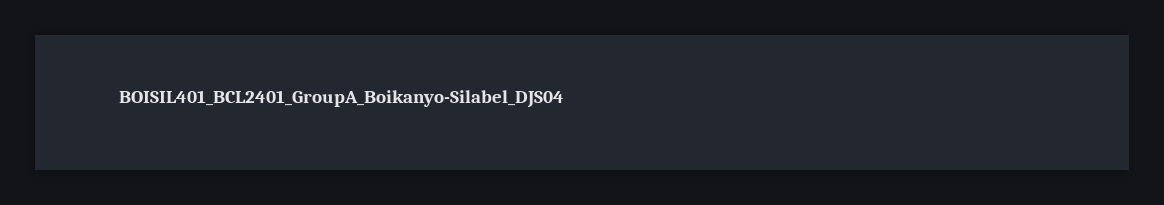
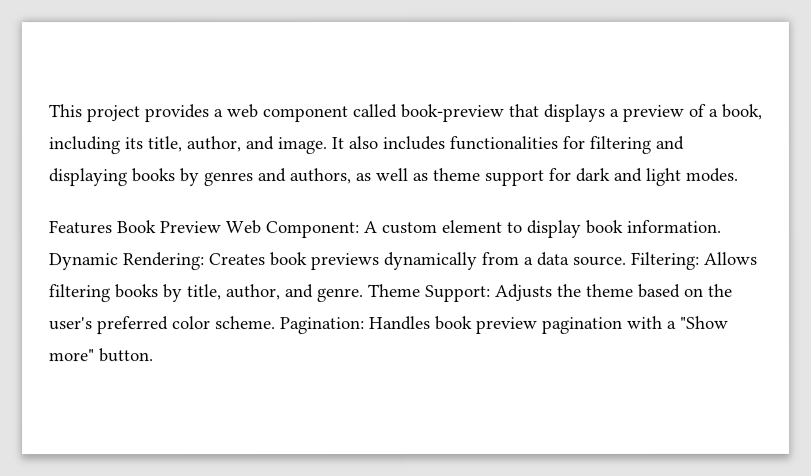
[119,90,564,108] BOISIL401_BCL2401_GroupA_Boikanyo-Silabel_DJS04 -> [48,103,762,123] [48,135,684,155] [48,167,738,187] [48,219,721,239] [49,251,758,271] [49,283,733,303] [49,315,729,335] [49,348,154,363] This project provides a web component called book-preview that displays a preview of a book, including its title, author, and image. It also includes functionalities for filtering and displaying books by genres and authors, as well as theme support for dark and light modes. // Features Book Preview Web Component: A custom element to display book information. Dynamic Rendering: Creates book previews dynamically from a data source. Filtering: Allows filtering books by title, author, and genre. Theme Support: Adjusts the theme based on the user's preferred color scheme. Pagination: Handles book preview pagination with a "Show more" button.

